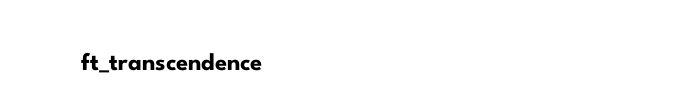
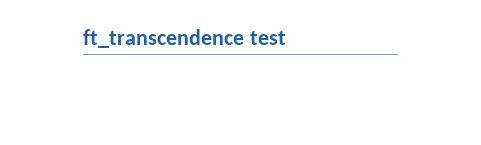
(262, 62) none -> [249,31,286,45] test

